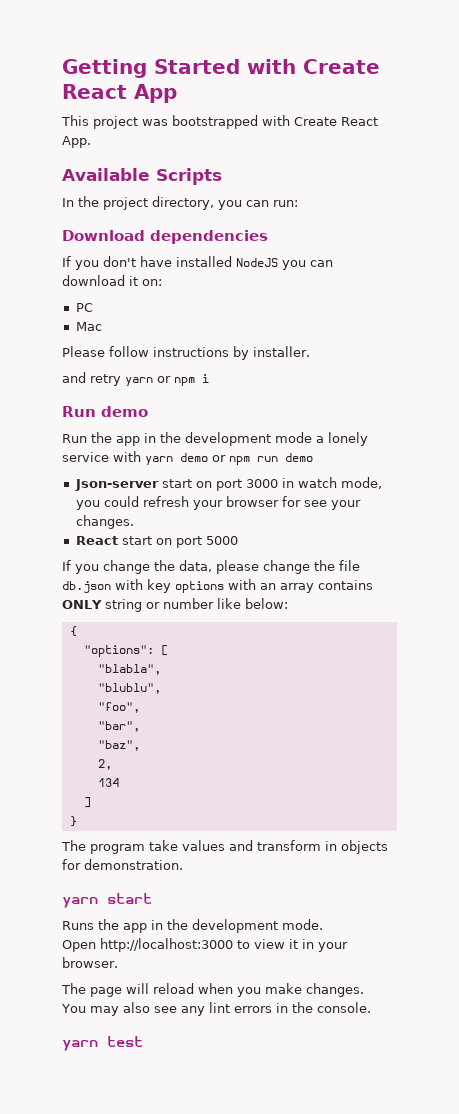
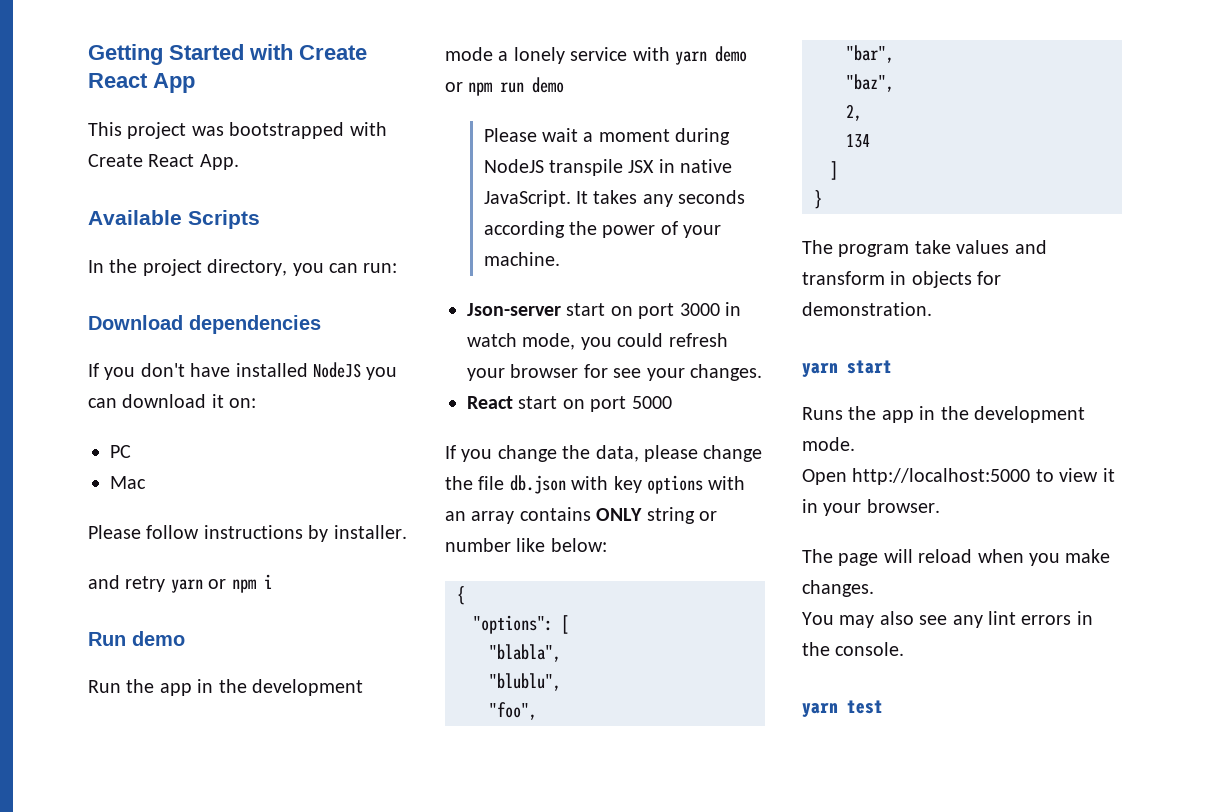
(313, 457) none -> [483,128,731,145] [483,159,733,176] [483,190,746,207] [483,221,722,238] [483,252,560,266] // Please wait a moment during NodeJS transpile JSX in native JavaScript. It takes any seconds according the power of your machine.
[100,938,233,952] http://localhost:3000 -> [852,468,1031,485] http://localhost:5000

